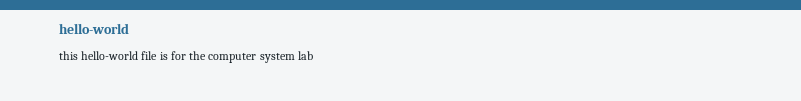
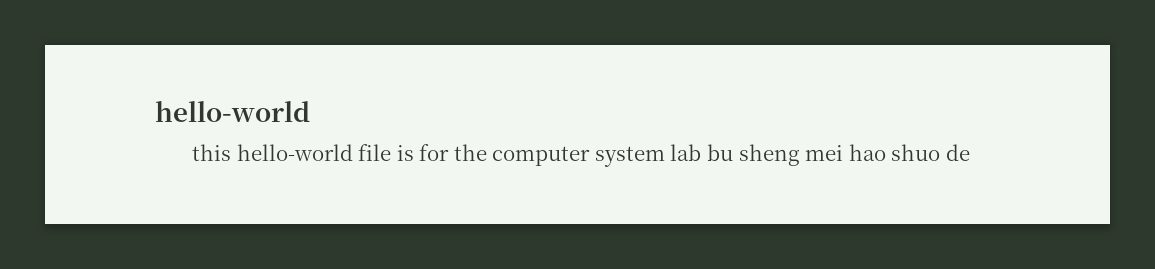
(313, 55) none -> [706,144,970,166] bu sheng mei hao shuo de

